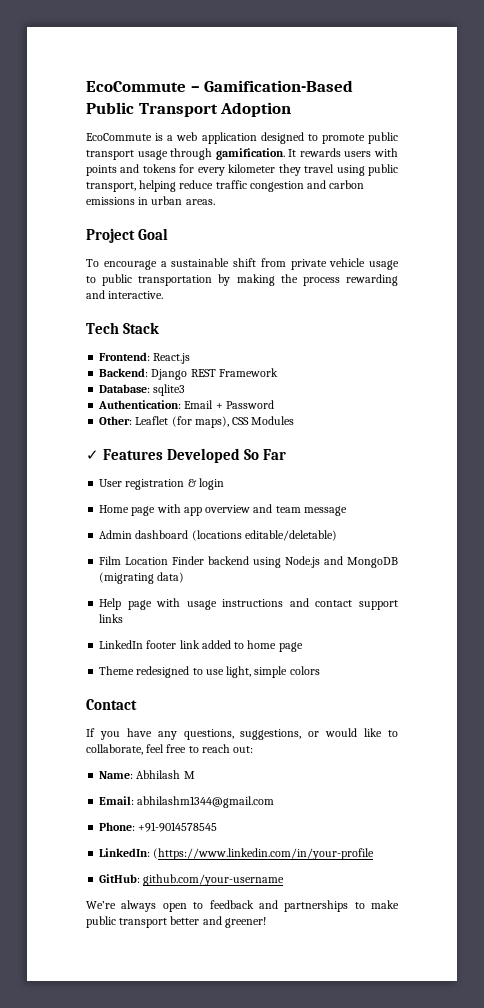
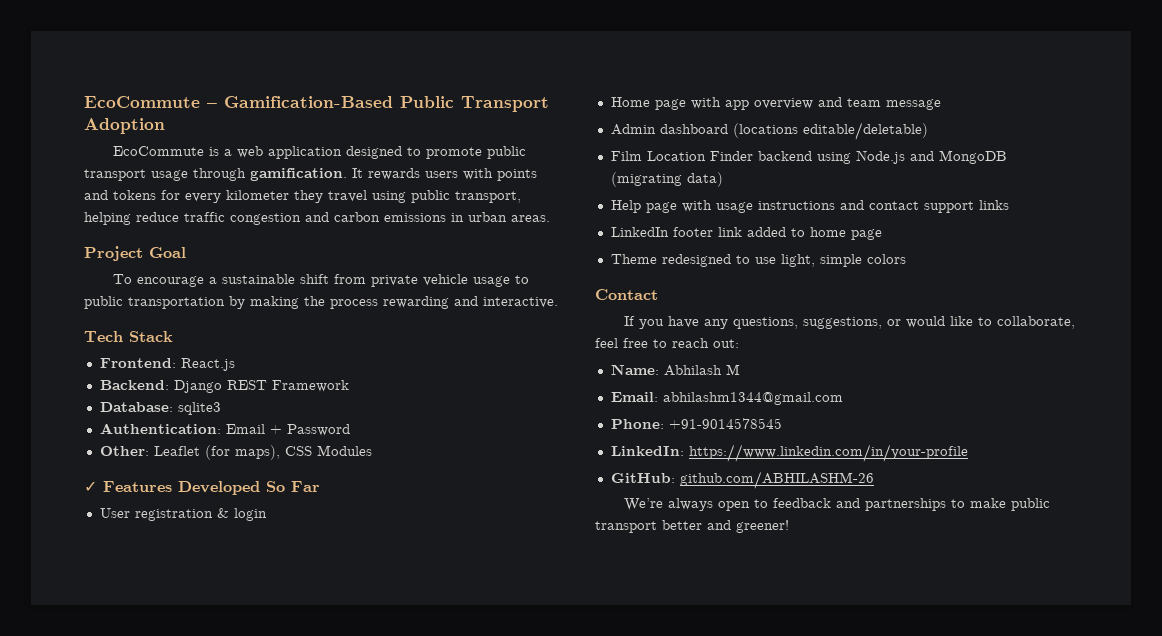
[153,848,375,860] (https://www.linkedin.com/in/your-profile -> [688,444,968,462] https://www.linkedin.com/in/your-profile
[143,874,285,886] github.com/your-username -> [679,471,874,489] github.com/ABHILASHM-26

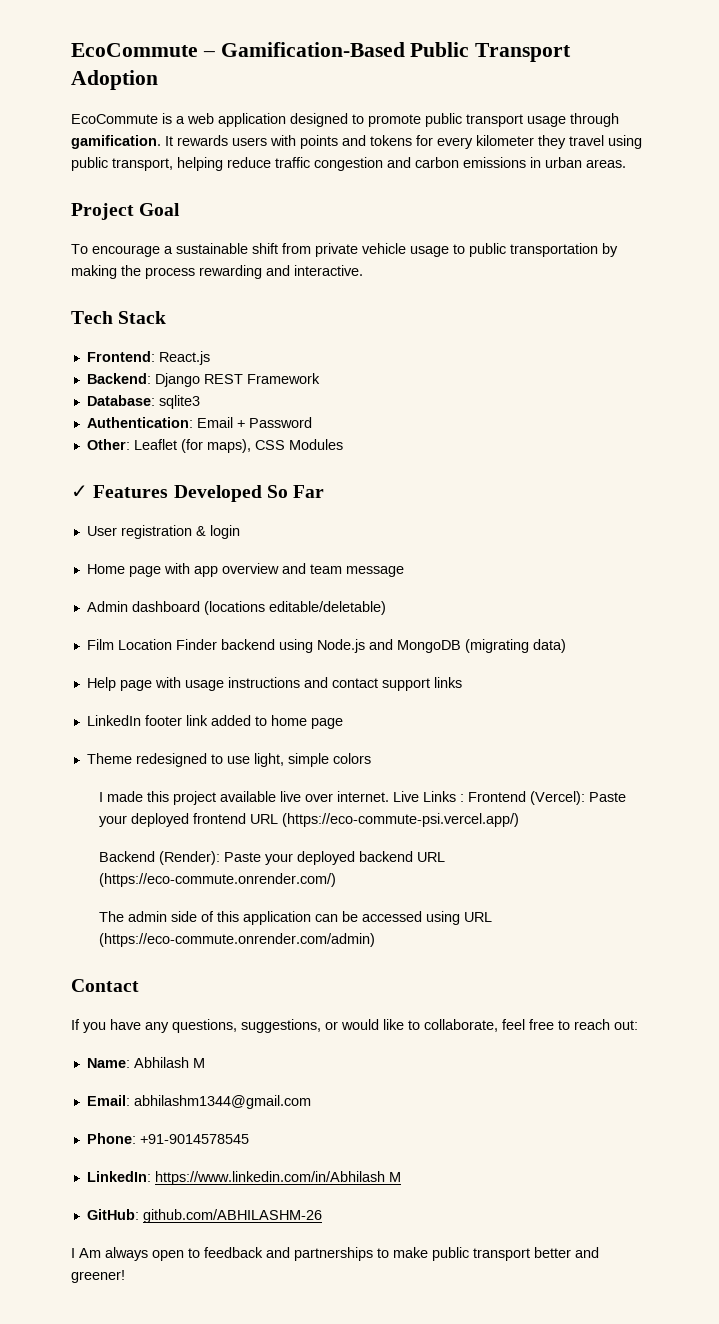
(906, 259) none -> [98,791,626,805] [98,813,519,827] [98,851,445,865] [98,873,336,887] [98,911,492,925] [98,933,375,947] // I made this project available live over internet. Live Links : Frontend (Vercel): Paste your deployed frontend URL (https://eco-commute-psi.vercel.app/) // Backend (Render): Paste your deployed backend URL (https://eco-commute.onrender.com/) // The admin side of this application can be accessed using URL (https://eco-commute.onrender.com/admin)
[688,444,968,462] https://www.linkedin.com/in/your-profile -> [154,1171,401,1185] https://www.linkedin.com/in/Abhilash M
[623,498,663,511] We’re -> [71,1248,101,1258] I Am

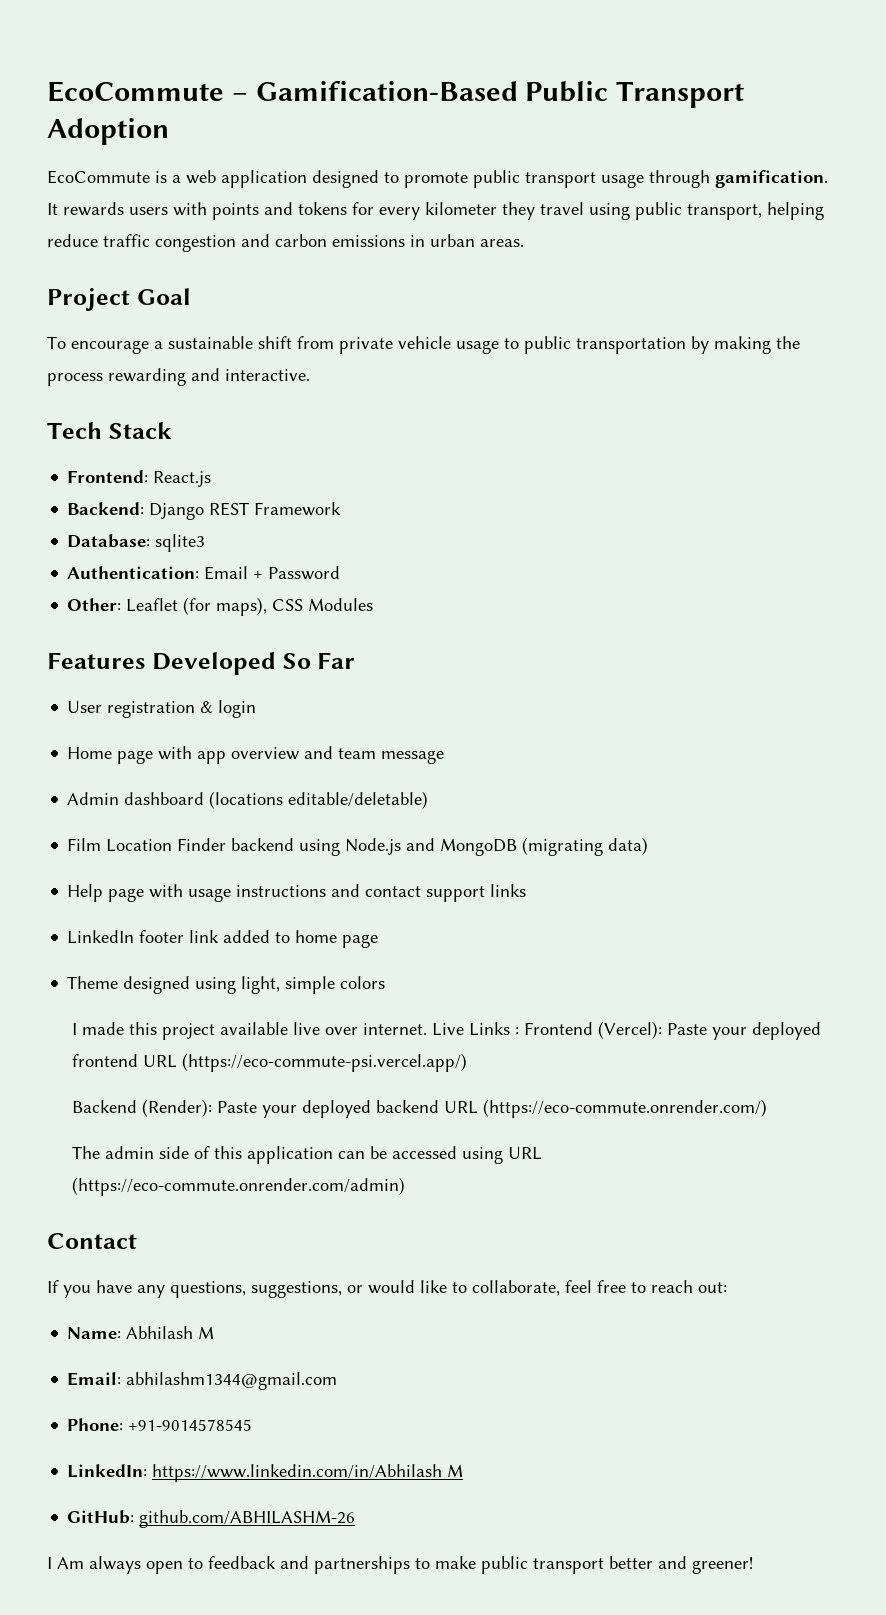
[71,485,88,498] ✓ -> (374, 604) none
[135,753,250,767] redesigned to use -> [123,976,237,994] designed using

